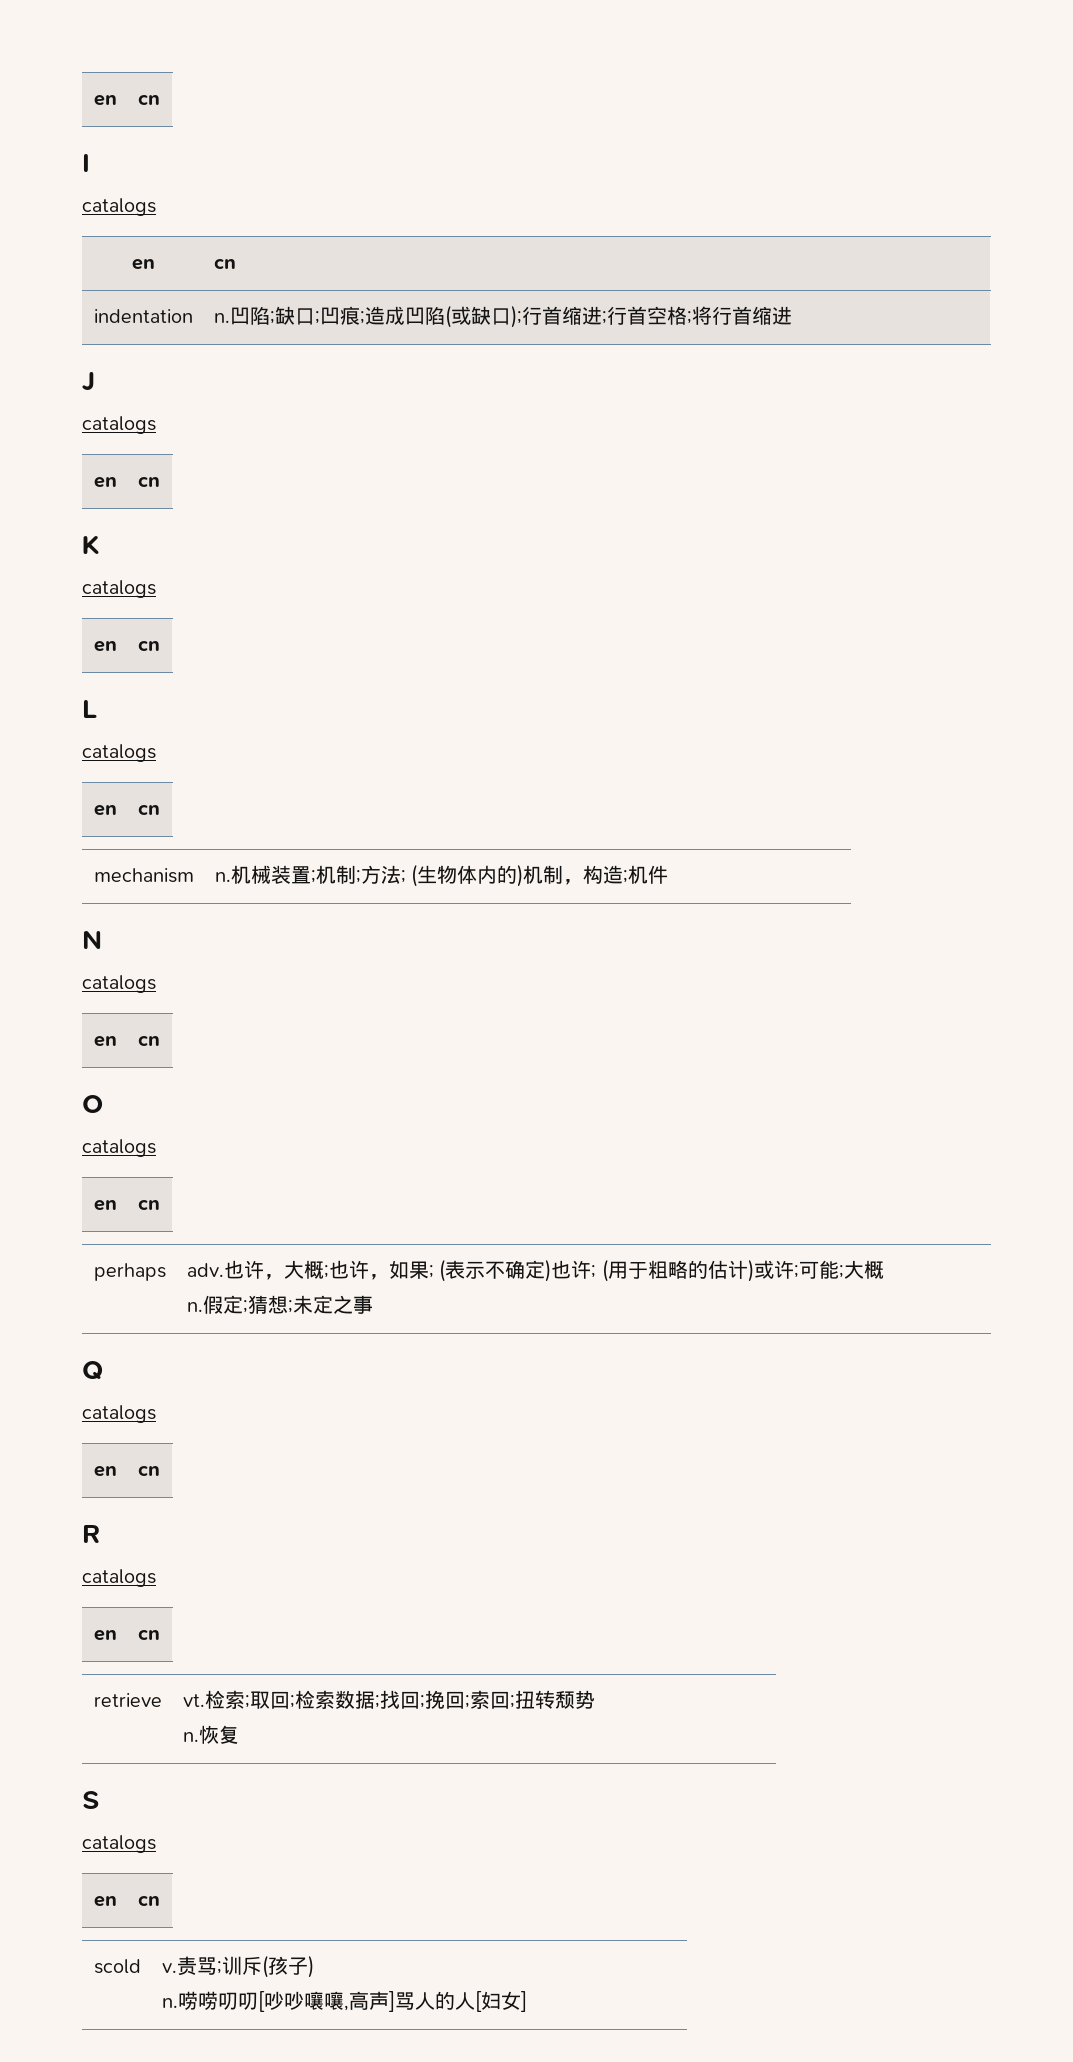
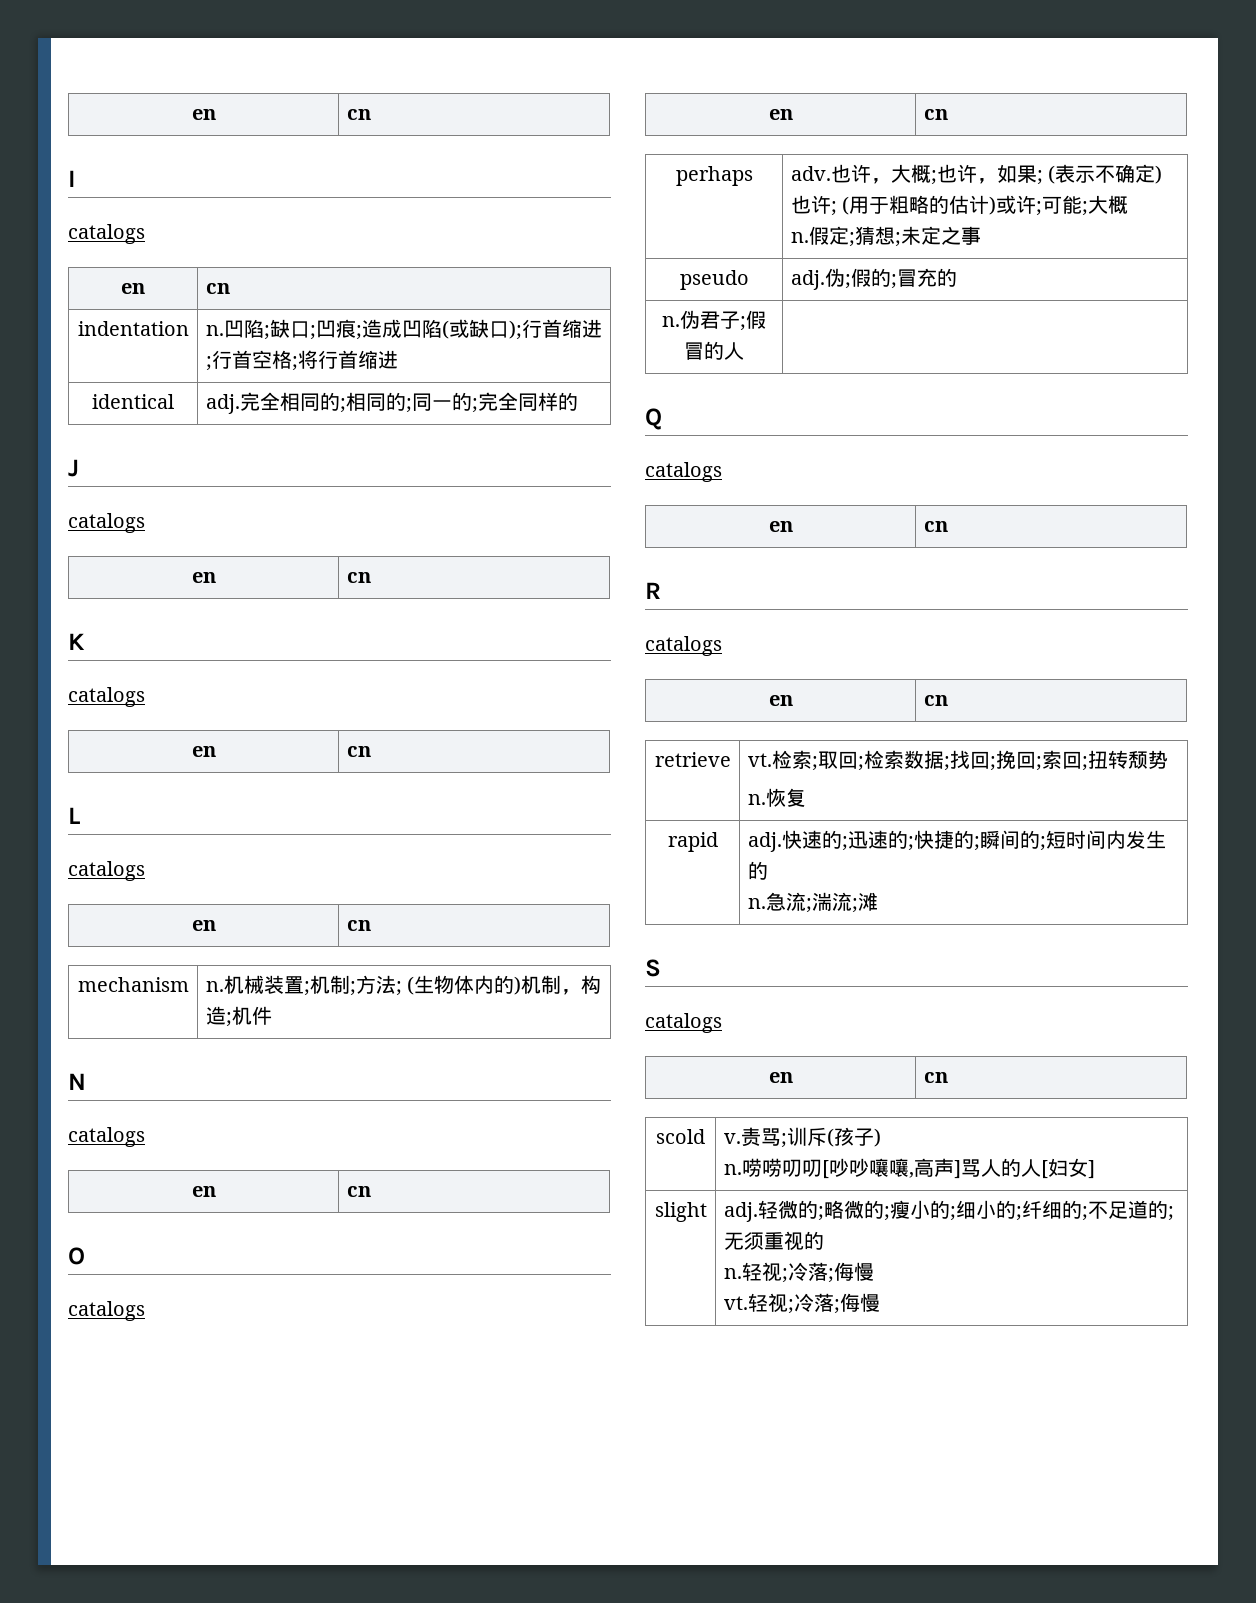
(792, 315) none -> [92,394,174,409] [205,392,578,414] // identical | adj.完全相同的;相同的;同一的;完全同样的
(373, 1304) none -> [679,270,749,290] [790,268,957,290] [662,310,766,331] [684,341,744,360] // pseudo | adj.伪;假的;冒充的 // n.伪君子;假冒的人 |
(239, 1734) none -> [667,832,718,852] [747,830,1166,852] [747,861,768,880] [747,892,878,913] // rapid | adj.快速的;迅速的;快捷的;瞬间的;短时间内发生的 // n.急流;湍流;滩
(527, 2001) none -> [654,1202,707,1222] [723,1200,1174,1222] [723,1231,824,1251] [723,1262,874,1283] [723,1293,880,1314] // slight | adj.轻微的;略微的;瘦小的;细小的;纤细的;不足道的;无须重视的 // n.轻视;冷落;侮慢 // vt.轻视;冷落;侮慢

